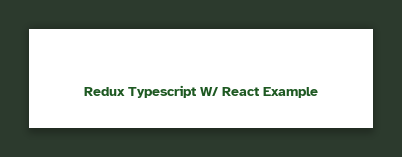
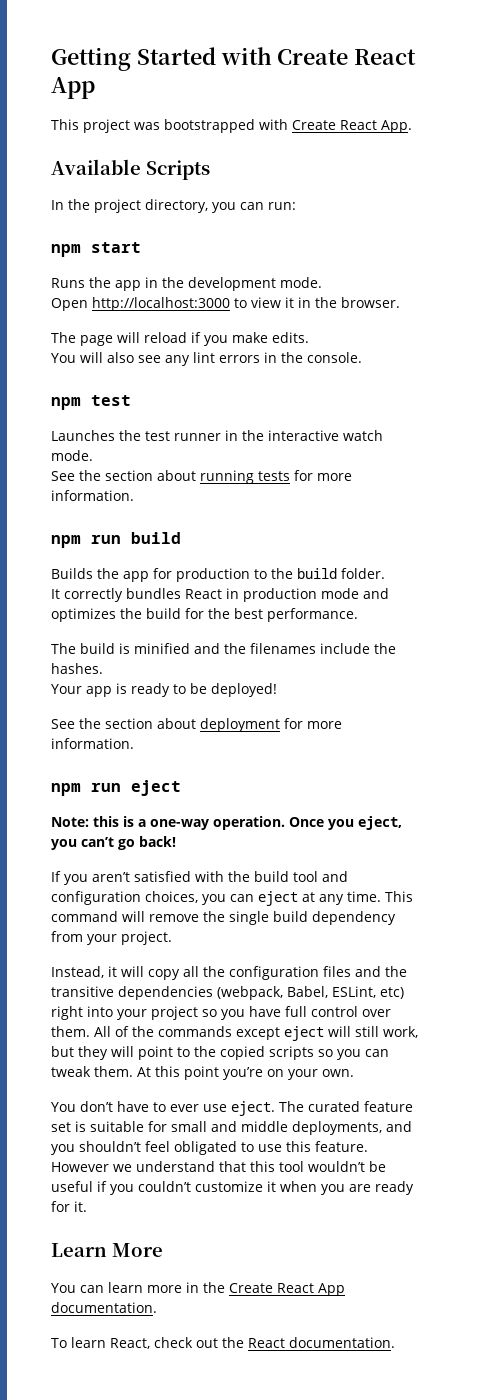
[84,85,318,98] Redux Typescript W/ React Example -> [51,47,417,71] [51,77,95,99] [51,119,412,133] [51,159,210,180] [51,199,296,213] [51,242,141,257] [51,277,322,291] [51,297,400,311] [51,332,309,346] [51,352,362,366] [51,395,131,410] [51,430,383,441] [51,450,93,461] [51,470,352,484] [51,490,134,501] [51,532,181,548] [51,568,385,582] [51,588,389,602] [51,608,358,622] [51,643,396,654] [51,663,103,674] [51,683,277,697] [51,718,342,732] [51,738,134,749] [51,780,181,796] [51,816,402,830] [51,836,176,850] [51,871,348,885] [51,891,413,906] [51,911,396,925] [51,931,172,945] [51,966,407,980] [51,986,404,1000] [51,1006,391,1020] [51,1026,418,1041] [51,1046,389,1060] [51,1066,354,1080] [51,1101,413,1116] [51,1121,412,1135] [51,1141,368,1155] [51,1161,386,1172] [51,1181,414,1195] [51,1201,87,1212] [51,1243,163,1257] [51,1282,345,1296] [51,1302,157,1313] [51,1337,395,1349] Getting Started with Create React App // This project was bootstrapped with Create React App. // Available Scripts // In the project directory, you can run: // npm start // Runs the app in the development mode. // Open http://localhost:3000 to view it in the browser. // The page will reload if you make edits. // You will also see any lint errors in the console. // npm test // Launches the test runner in the interactive watch mode. // See the section about running tests for more information. // npm run build // Builds the app for production to the build folder. // It correctly bundles React in production mode and optimizes the build for the best performance. // The build is minified and the filenames include the hashes. // Your app is ready to be deployed! // See the section about deployment for more information. // npm run eject // Note: this is a one-way operation. Once you eject, you can’t go back! // If you aren’t satisfied with the build tool and configuration choices, you can eject at any time. This command will remove the single build dependency from your project. // Instead, it will copy all the configuration files and the transitive dependencies (webpack, Babel, ESLint, etc) right into your project so you have full control over them. All of the commands except eject will still work, but they will point to the copied scripts so you can tweak them. At this point you’re on your own. // You don’t have to ever use eject. The curated feature set is suitable for small and middle deployments, and you shouldn’t feel obligated to use this feature. However we understand that this tool wouldn’t be useful if you couldn’t customize it when you are ready for it. // Learn More // You can learn more in the Create React App documentation. // To learn React, check out the React documentation.

